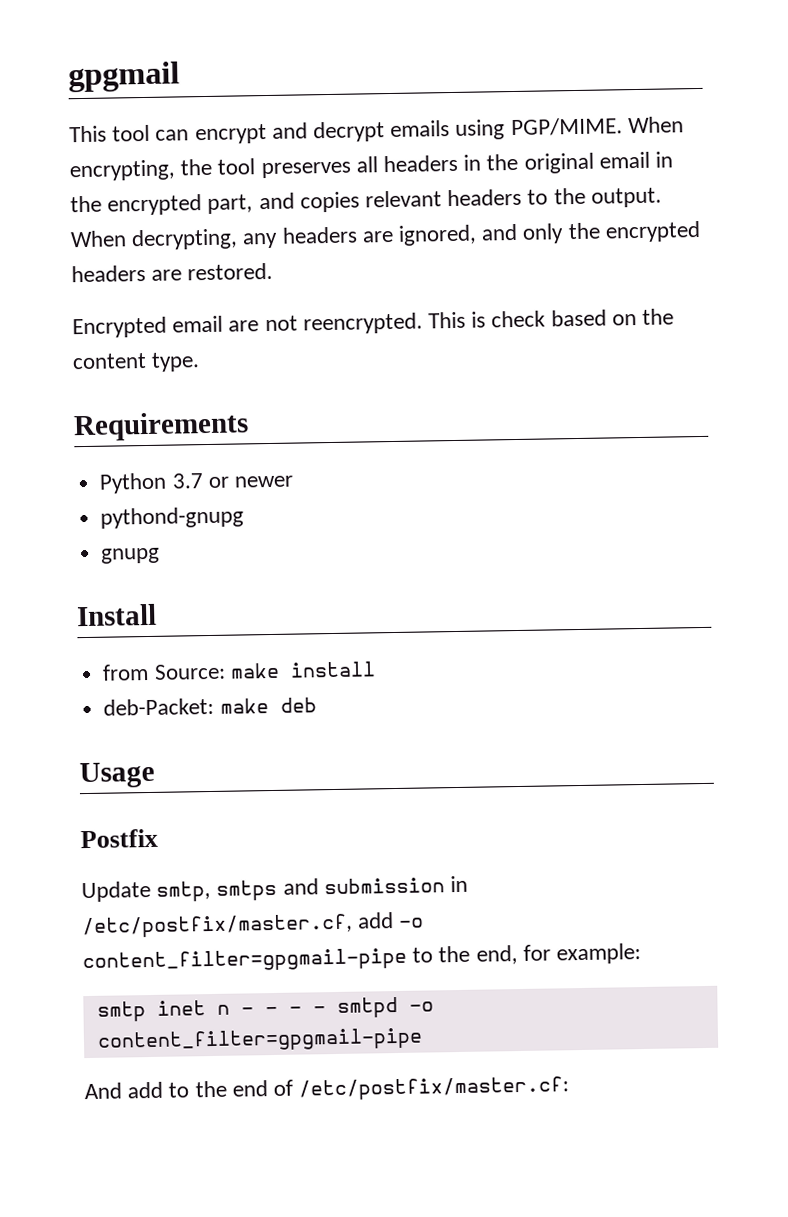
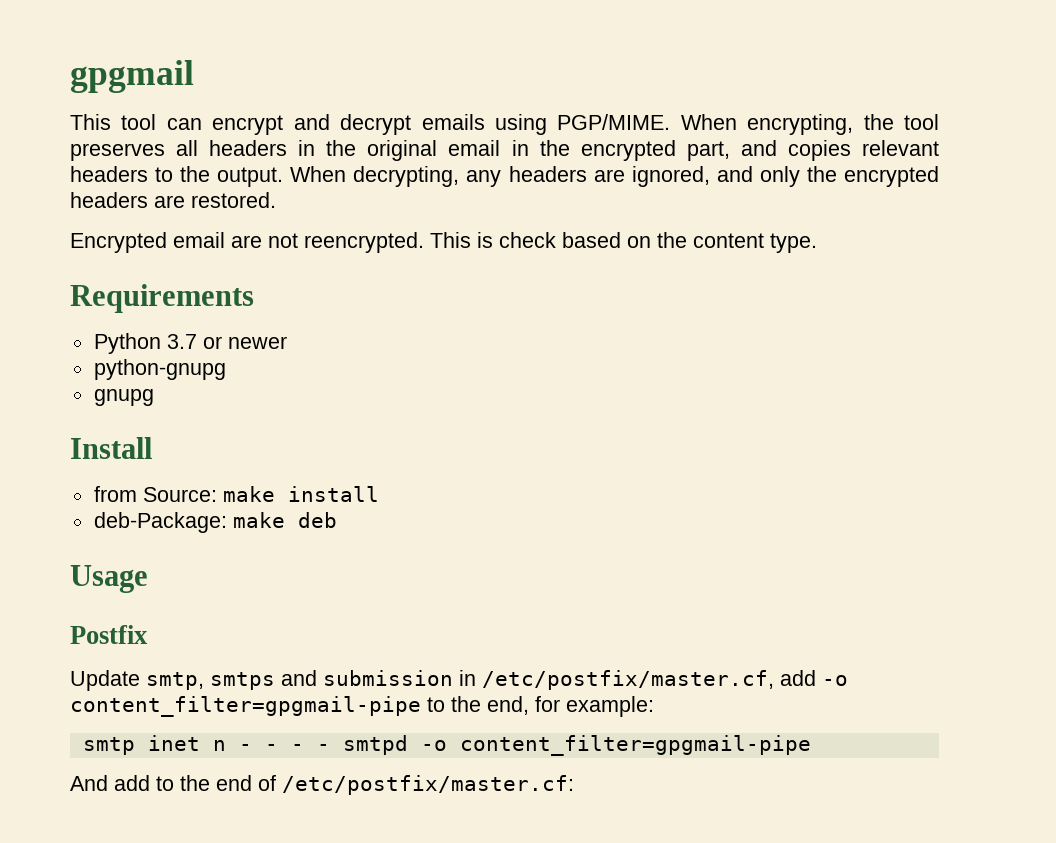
[100,506,245,529] pythond-gnupg -> [93,359,226,380] python-gnupg
[103,697,215,716] deb-Packet: -> [93,512,227,533] deb-Package:

